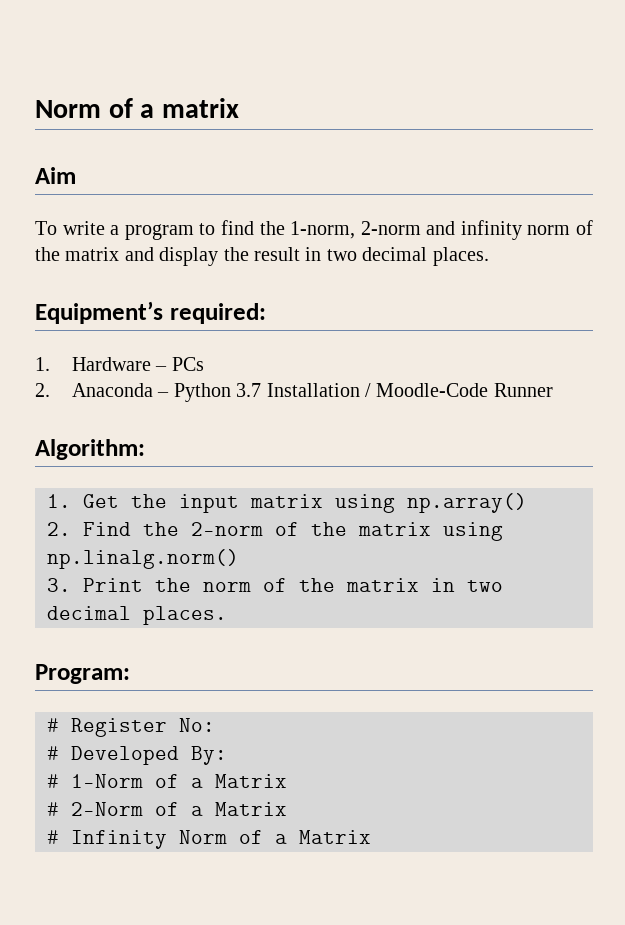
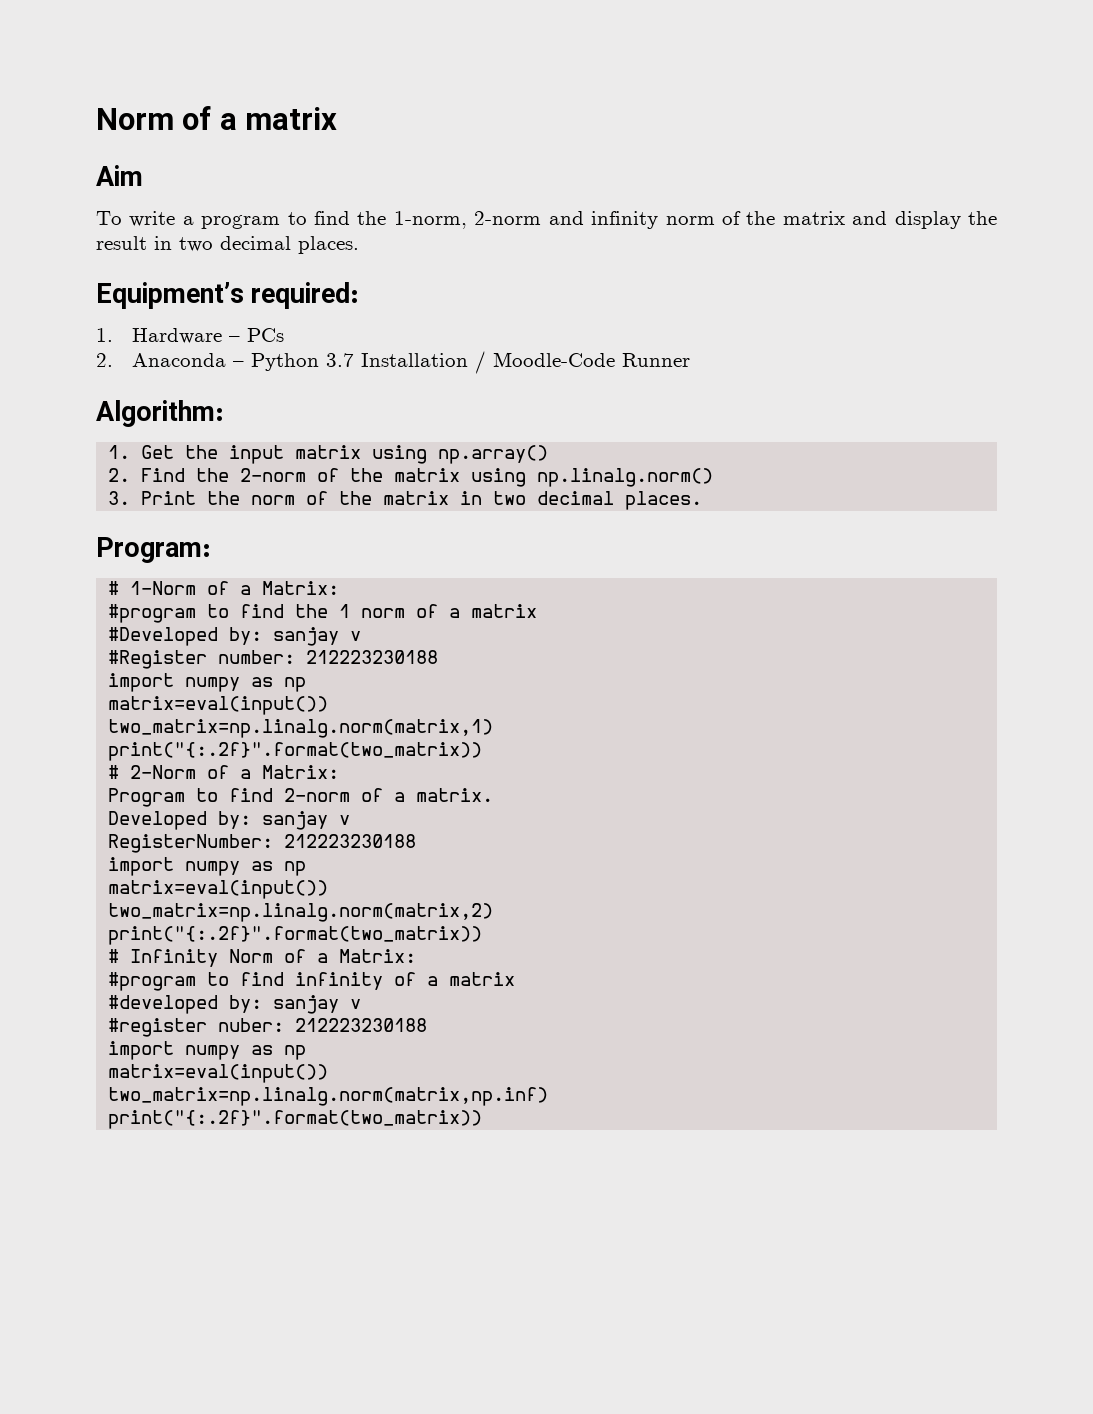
[71,718,215,737] [47,746,227,765] [47,774,287,788] [47,802,287,816] Register No: // # Developed By: // # 1-Norm of a Matrix // # 2-Norm of a Matrix -> [130,581,340,595] [108,604,538,623] [108,627,362,646] [108,650,439,669] [108,673,307,692] [108,696,329,715] [108,719,494,738] [108,742,483,761] [108,765,340,779] [108,788,494,807] [108,811,351,830] [108,834,417,853] [108,857,307,876] [108,880,329,899] [108,903,494,922] [108,926,483,945] 1-Norm of a Matrix: // #program to find the 1 norm of a matrix // #Developed by: sanjay v // #Register number: 212223230188 // import numpy as np // matrix=eval(input()) // two_matrix=np.linalg.norm(matrix,1) // print("{:.2f}".format(two_matrix)) // # 2-Norm of a Matrix: // Program to find 2-norm of a matrix. // Developed by: sanjay v // RegisterNumber: 212223230188 // import numpy as np // matrix=eval(input()) // two_matrix=np.linalg.norm(matrix,2) // print("{:.2f}".format(two_matrix))
[299,830,371,844] Matrix -> [339,949,417,963] [108,972,516,991] [108,995,362,1014] [108,1018,428,1037] [108,1041,307,1060] [108,1064,329,1083] [108,1087,549,1106] [108,1110,483,1129] Matrix: // #program to find infinity of a matrix // #developed by: sanjay v // #register nuber: 212223230188 // import numpy as np // matrix=eval(input()) // two_matrix=np.linalg.norm(matrix,np.inf) // print("{:.2f}".format(two_matrix))

